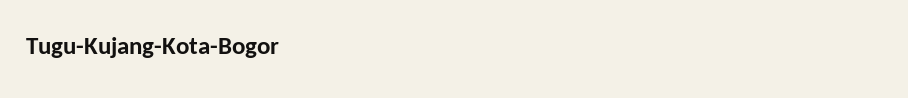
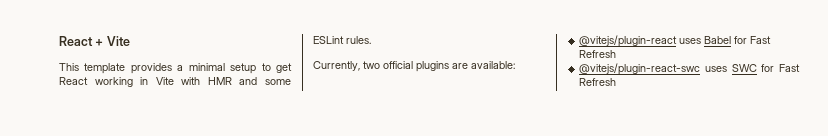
[26,37,279,58] Tugu-Kujang-Kota-Bogor -> [59,36,130,46] [59,63,292,74] [59,77,291,87] [313,36,371,44] [313,61,515,72] [579,35,772,47] [579,50,617,58] [579,63,800,75] [579,78,617,86] React + Vite // This template provides a minimal setup to get React working in Vite with HMR and some ESLint rules. // Currently, two official plugins are available: // @vitejs/plugin-react uses Babel for Fast Refresh // @vitejs/plugin-react-swc uses SWC for Fast Refresh

